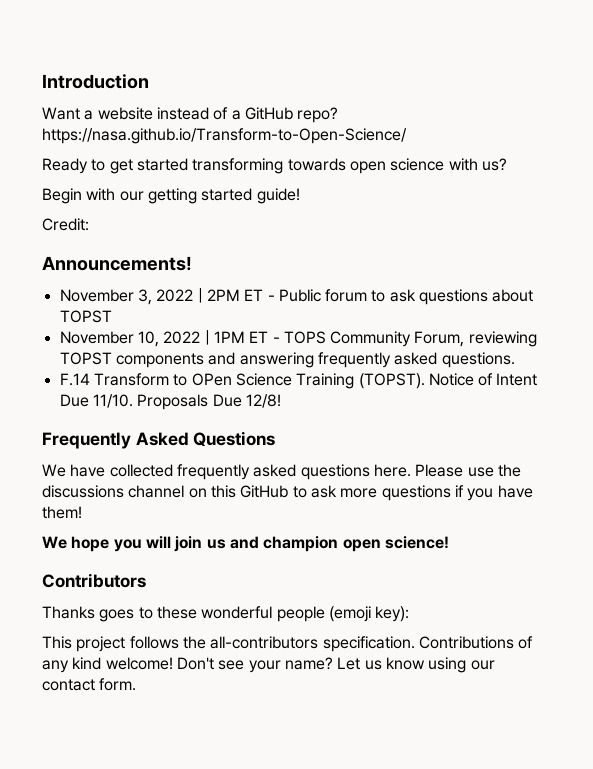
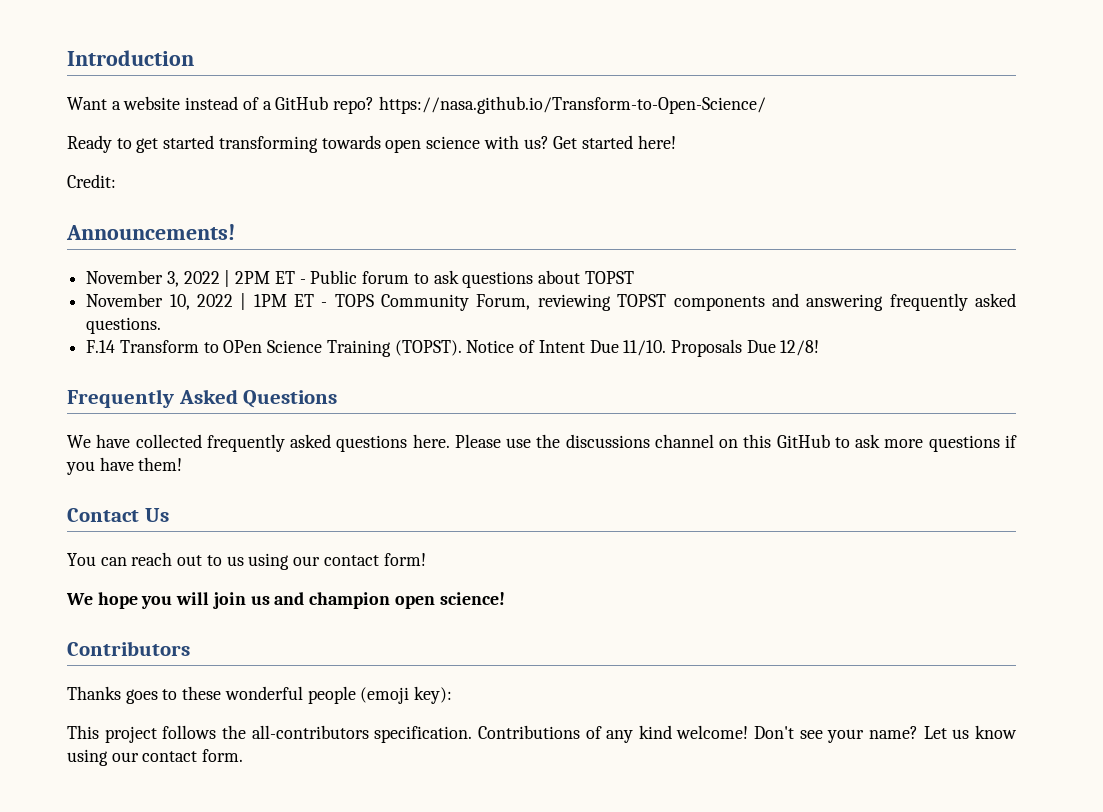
[42,188,300,204] // Begin with our getting started guide! -> [553,135,676,149] Get started here!
(82, 512) none -> [67,508,169,522] [67,552,426,570] // Contact Us // You can reach out to us using our contact form!

